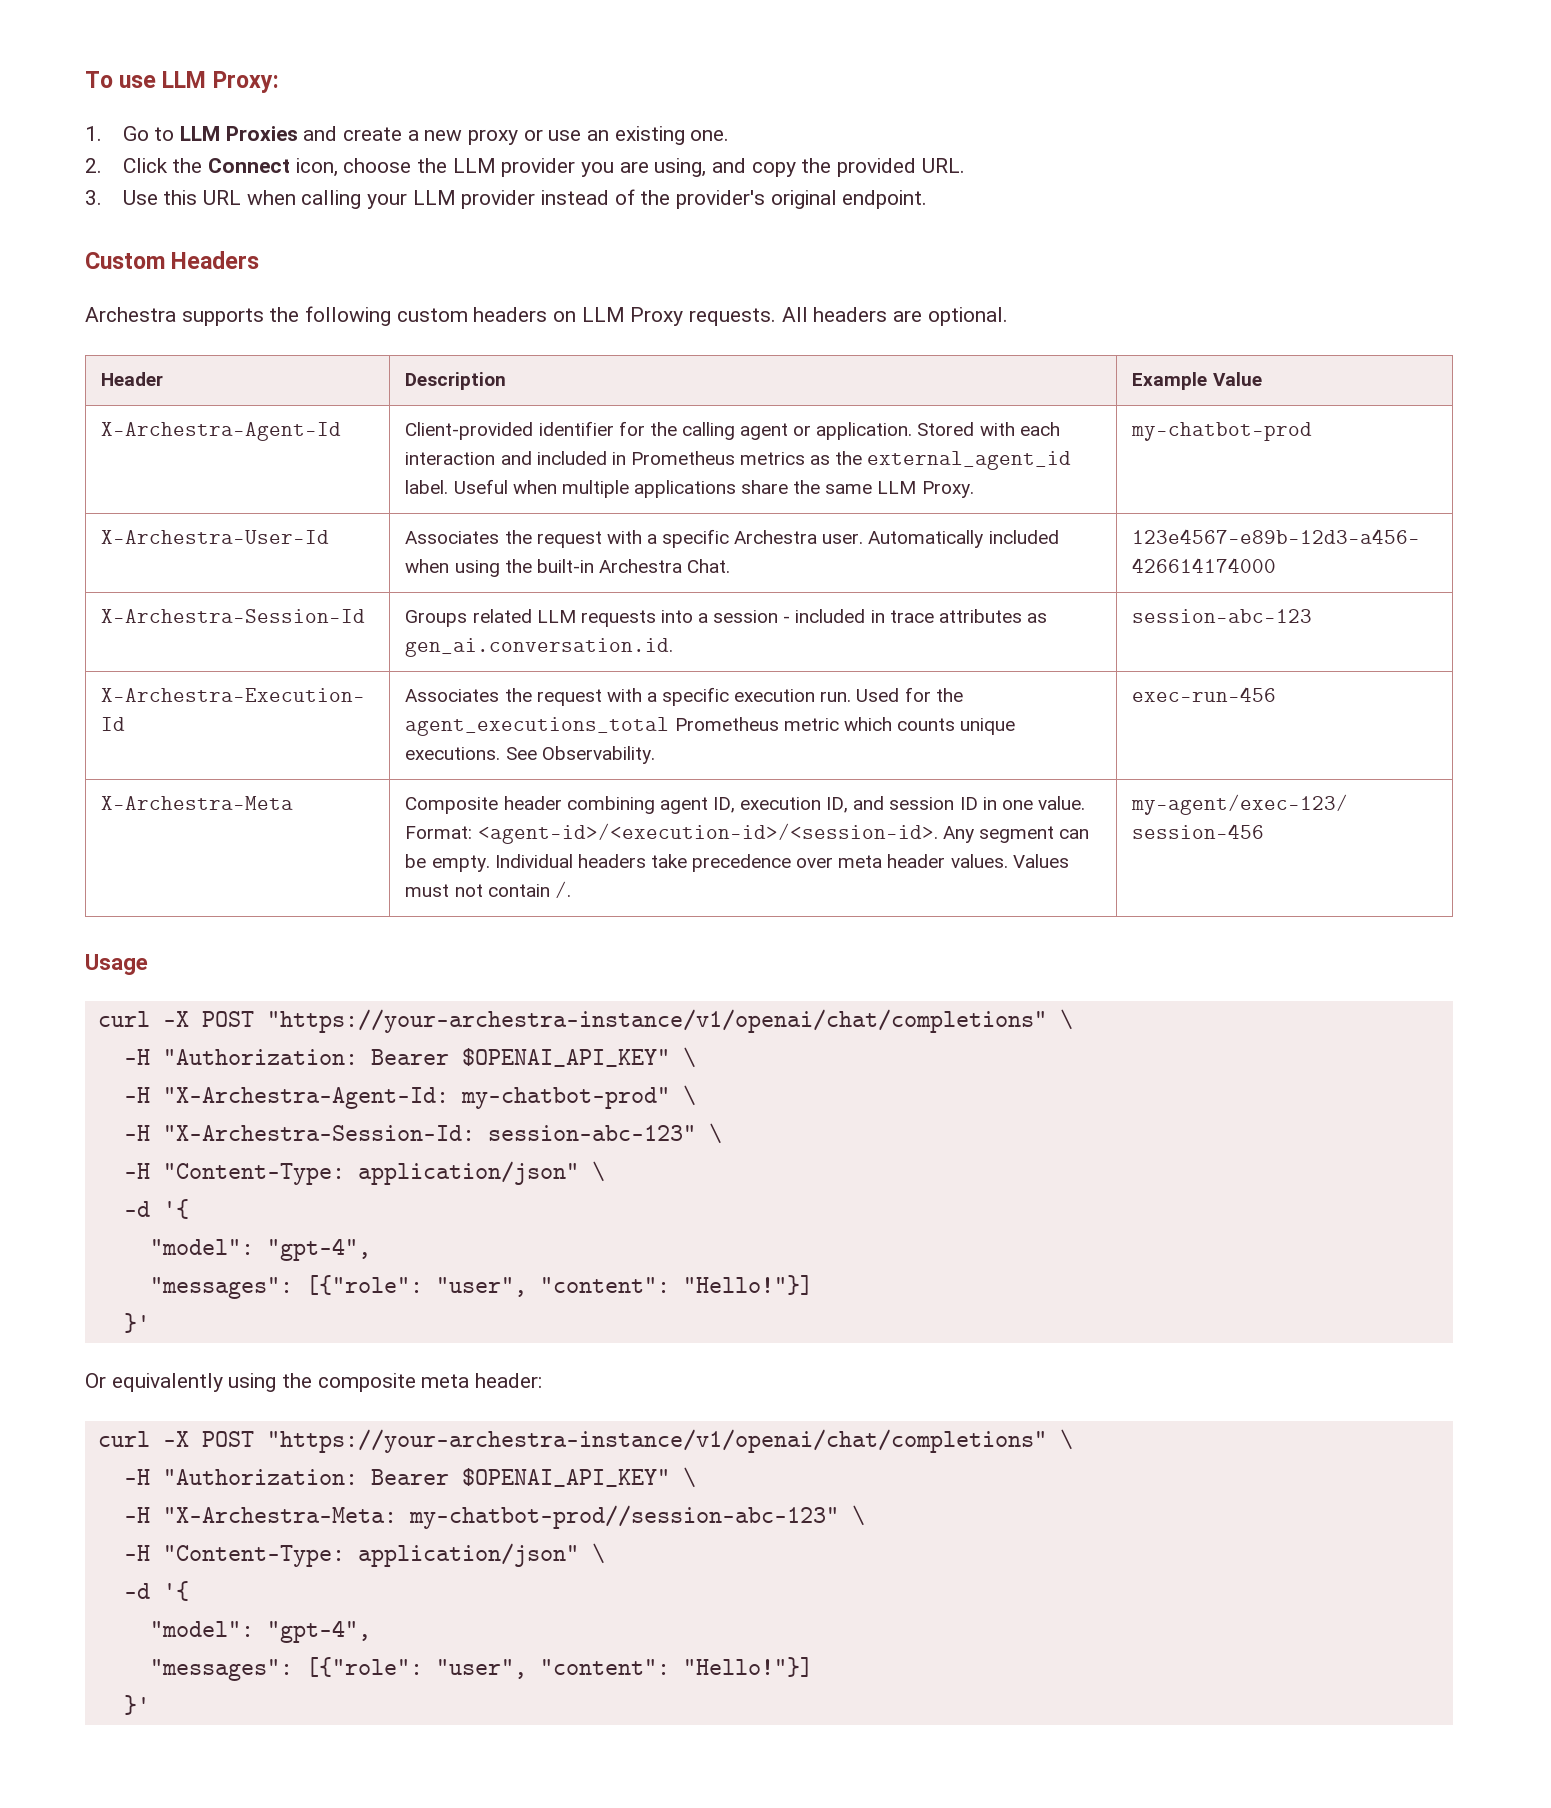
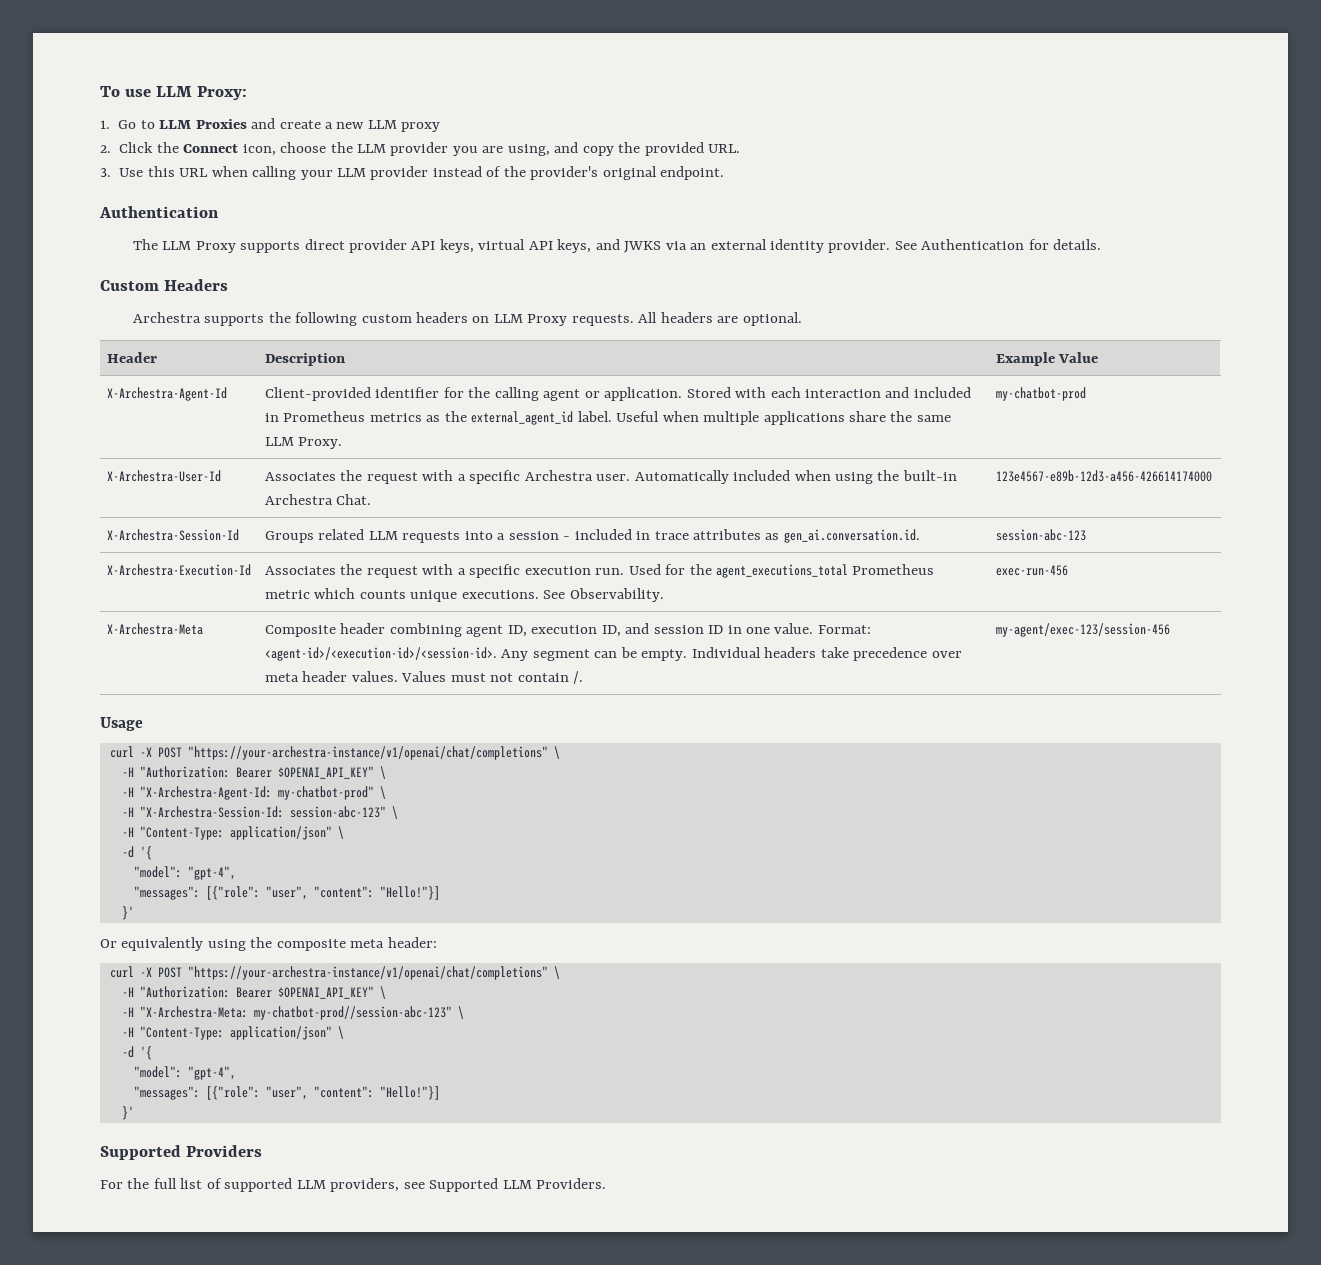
(463, 135) none -> [367,120,397,129] LLM
[523,126,730,145] or use an existing one. -> (441, 127) none
(928, 199) none -> [99,206,219,218] [132,239,1102,253] // Authentication // The LLM Proxy supports direct provider API keys, virtual API keys, and JWKS via an external identity provider. See Authentication for details.
(150, 1705) none -> [100,1145,263,1160] [100,1178,607,1192] // Supported Providers // For the full list of supported LLM providers, see Supported LLM Providers.

